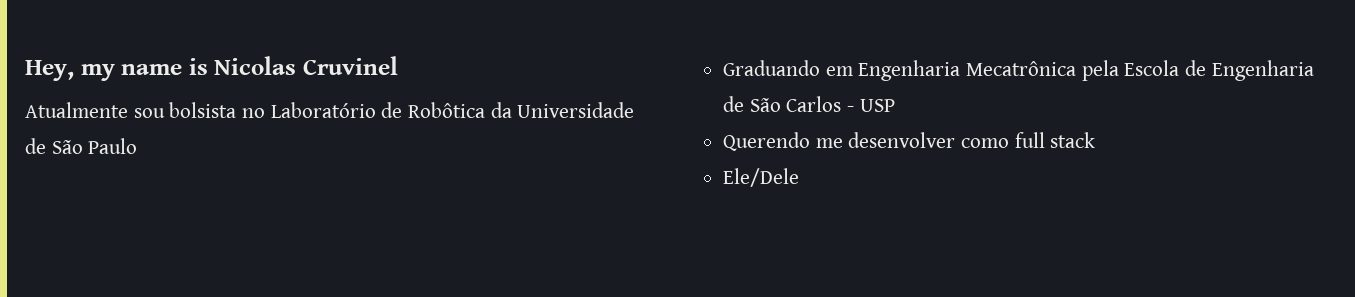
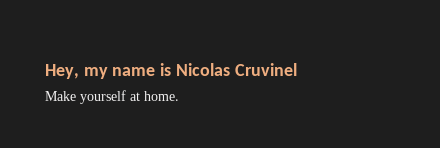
[25,102,635,118] [25,138,138,154] [723,60,1314,81] [723,96,895,112] [723,132,1096,151] [723,168,800,187] Atualmente sou bolsista no Laboratório de Robôtica da Universidade de São Paulo // Graduando em Engenharia Mecatrônica pela Escola de Engenharia de São Carlos - USP // Querendo me desenvolver como full stack // Ele/Dele -> [45,90,179,104] Make yourself at home.

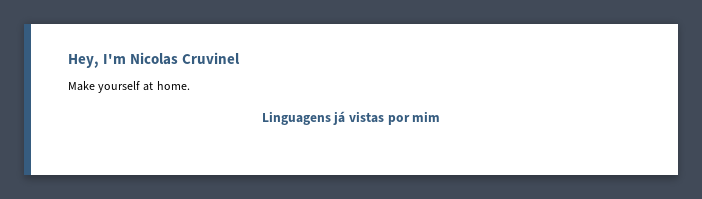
[83,63,172,79] my name is -> [103,54,127,64] I'm
(179, 96) none -> [261,111,441,125] // Linguagens já vistas por mim

